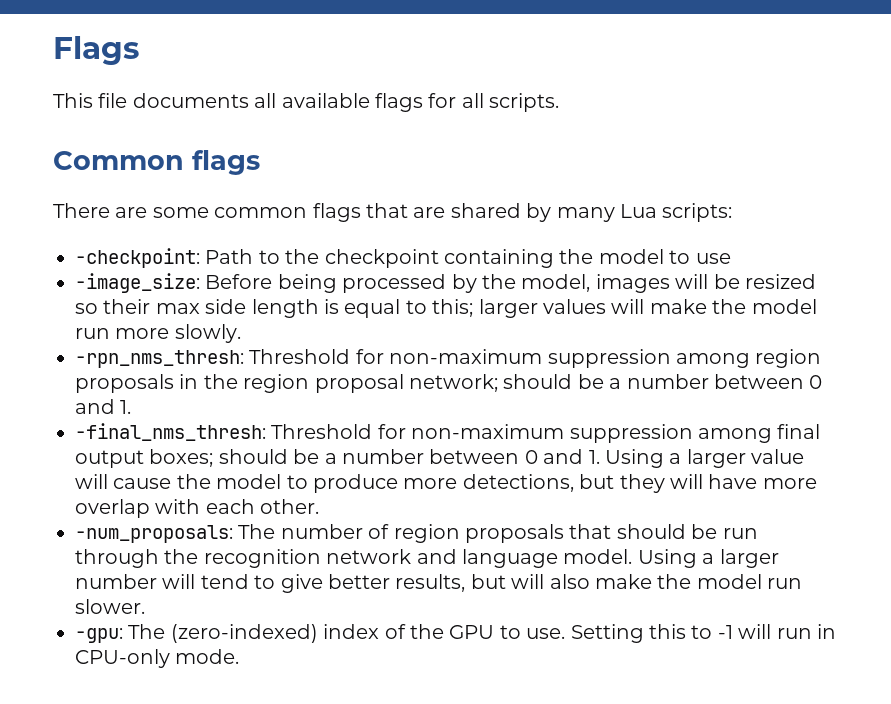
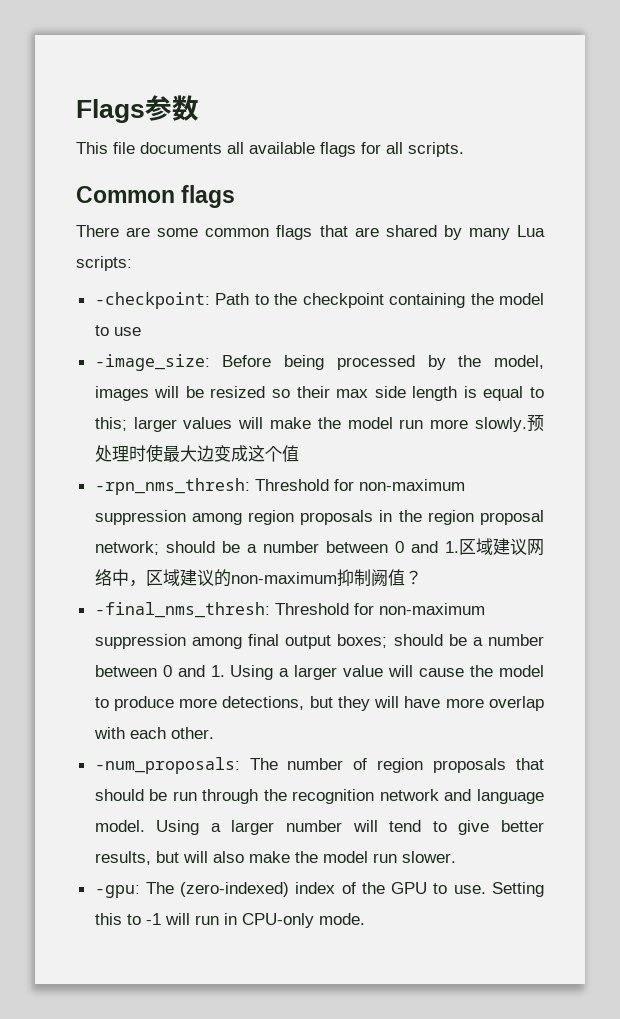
(139, 50) none -> [145,95,199,121] 参数
(241, 333) none -> [527,414,545,432] [94,444,299,462] 预处理时使最大边变成这个值
(132, 407) none -> [459,538,544,556] [94,569,422,587] 区域建议网络中，区域建议的non-maximum抑制阙值？

